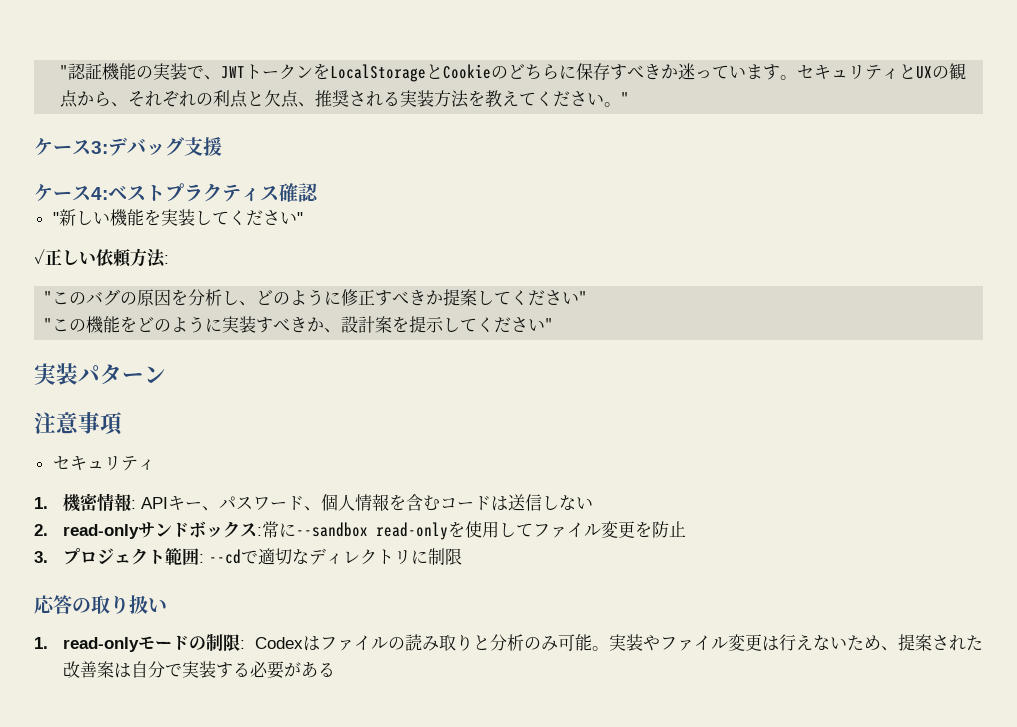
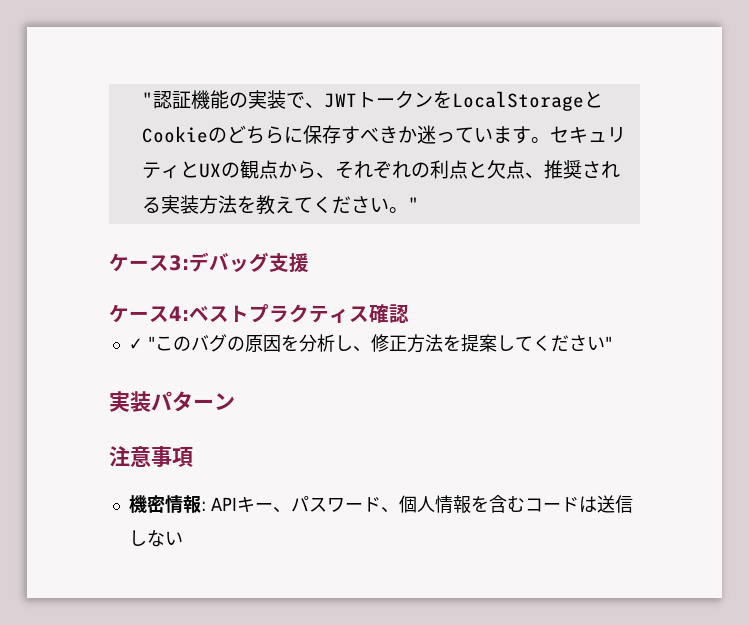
[52,209,303,226] [34,248,169,268] "新しい機能を実装してください" // ✓正しい依頼方法: // -> [128,338,143,350] ✓
[256,289,444,306] どのように修正すべきか -> [370,334,461,353] 修正方法を
[44,316,554,333] // "この機能をどのように実装すべきか、設計案を提示してください" -> (612, 343) none
[52,456,155,471] [34,497,48,509] セキュリティ // 1. -> (193, 457) none
[34,521,687,540] [34,548,463,565] [34,595,167,614] [34,633,983,652] [63,661,336,679] // 2. read-onlyサンドボックス:常に--sandbox read-onlyを使用してファイル変更を防止 // 3.プロジェクト範囲: --cdで適切なディレクトリに制限 // 応答の取り扱い // 1. read-onlyモードの制限: Codexはファイルの読み取りと分析のみ可能。実装やファイル変更は行えないため、提案された改善案は自分で実装する必要がある -> (183, 538) none

